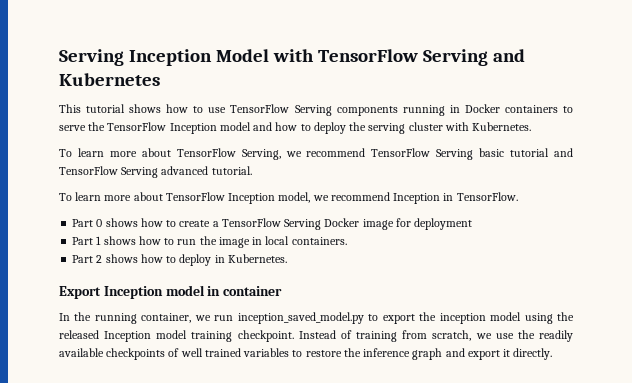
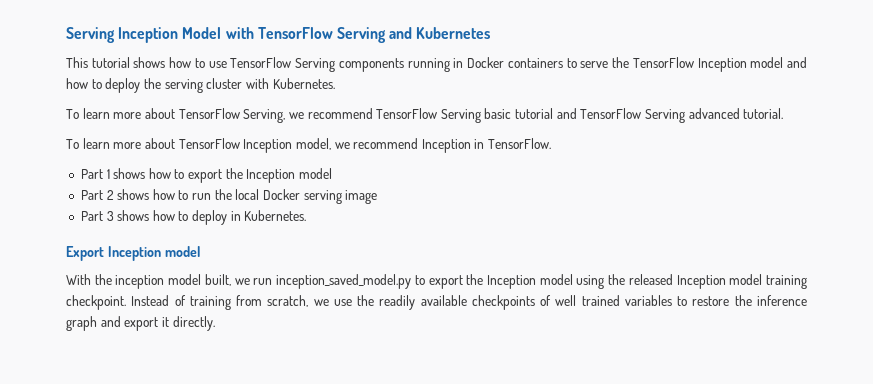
[96,218,473,230] [72,236,102,245] 0 shows how to create a TensorFlow Serving Docker image for deployment // Part 1 -> [106,168,333,183] [80,190,114,200] 1 shows how to export the Inception model // Part 2
[218,236,347,248] [72,255,103,263] image in local containers. // Part 2 -> [235,189,378,204] [80,211,114,221] local Docker serving image // Part 3
[207,286,283,296] [59,312,192,324] in container // In the running container, -> [66,274,231,289] // With the inception model built,
[439,313,486,324] inception -> [486,275,536,289] Inception

